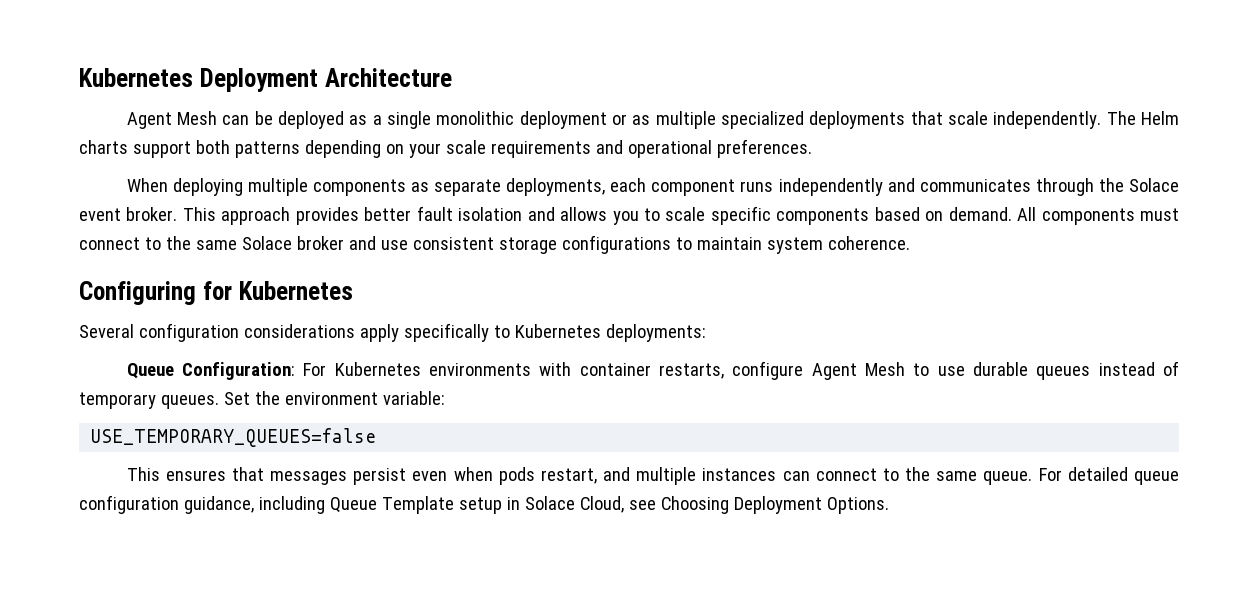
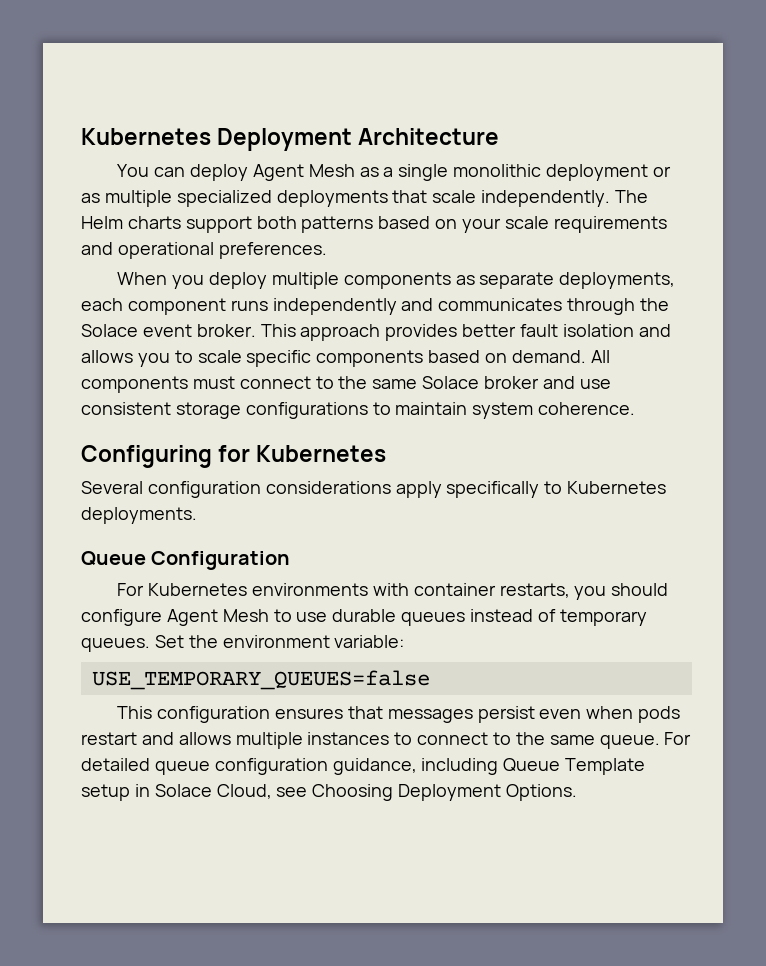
[126,111,344,129] Agent Mesh can be deployed -> [117,164,355,181] You can deploy Agent Mesh
[304,140,381,158] depending -> [378,216,431,229] based
[172,178,243,196] deploying -> [172,272,267,289] you deploy
[605,324,706,342] [126,362,295,380] deployments: // Queue Configuration: -> [81,507,197,524] [81,551,291,570] deployments. // Queue Configuration //
(724, 371) none -> [574,583,669,600] you should
(160, 474) none -> [157,706,271,723] configuration
[540,467,631,484] restart, and -> [81,732,231,745] restart and allows
[782,471,810,481] can -> [394,732,413,745] to

